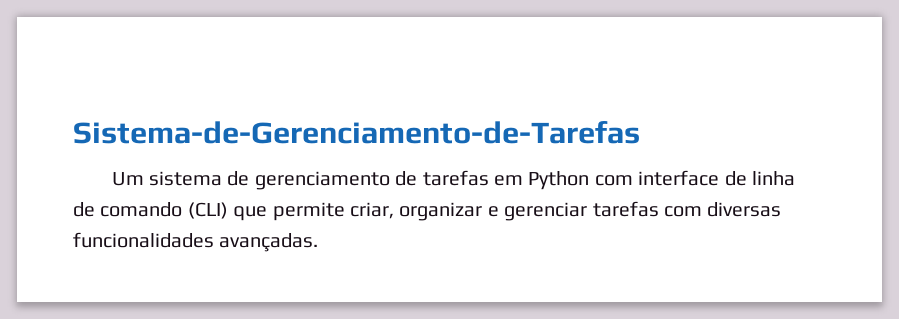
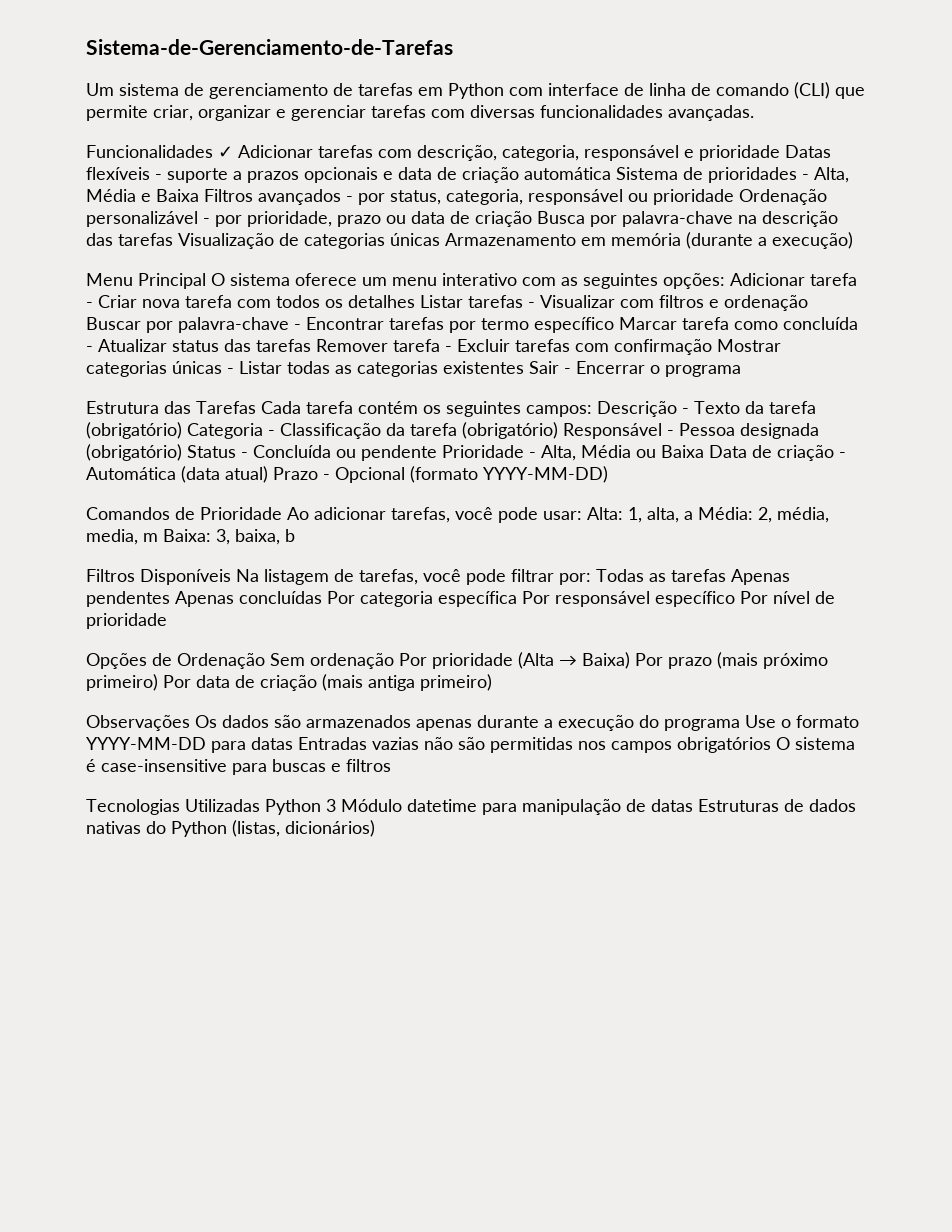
(319, 242) none -> [86,145,831,161] [86,167,849,183] [86,189,827,205] [86,211,838,227] [86,232,853,249] [86,273,857,289] [86,295,808,311] [86,317,858,333] [86,339,781,355] [86,361,741,377] [86,401,816,417] [86,422,819,439] [86,444,846,461] [86,466,608,483] [86,507,829,523] [86,529,295,545] [86,569,790,585] [86,591,835,607] [86,613,167,629] [86,652,828,669] [86,674,492,691] [86,715,859,731] [86,737,855,753] [86,759,391,775] [86,799,856,815] [86,820,375,837] // Funcionalidades ✓ Adicionar tarefas com descrição, categoria, responsável e prioridade Datas flexíveis - suporte a prazos opcionais e data de criação automática Sistema de prioridades - Alta, Média e Baixa Filtros avançados - por status, categoria, responsável ou prioridade Ordenação personalizável - por prioridade, prazo ou data de criação Busca por palavra-chave na descrição das tarefas Visualização de categorias únicas Armazenamento em memória (durante a execução) // Menu Principal O sistema oferece um menu interativo com as seguintes opções: Adicionar tarefa - Criar nova tarefa com todos os detalhes Listar tarefas - Visualizar com filtros e ordenação Buscar por palavra-chave - Encontrar tarefas por termo específico Marcar tarefa como concluída - Atualizar status das tarefas Remover tarefa - Excluir tarefas com confirmação Mostrar categorias únicas - Listar todas as categorias existentes Sair - Encerrar o programa // Estrutura das Tarefas Cada tarefa contém os seguintes campos: Descrição - Texto da tarefa (obrigatório) Categoria - Classificação da tarefa (obrigatório) Responsável - Pessoa designada (obrigatório) Status - Concluída ou pendente Prioridade - Alta, Média ou Baixa Data de criação - Automática (data atual) Prazo - Opcional (formato YYYY-MM-DD) // Comandos de Prioridade Ao adicionar tarefas, você pode usar: Alta: 1, alta, a Média: 2, média, media, m Baixa: 3, baixa, b // Filtros Disponíveis Na listagem de tarefas, você pode filtrar por: Todas as tarefas Apenas pendentes Apenas concluídas Por categoria específica Por responsável específico Por nível de prioridade // Opções de Ordenação Sem ordenação Por prioridade (Alta → Baixa) Por prazo (mais próximo primeiro) Por data de criação (mais antiga primeiro) // Observações Os dados são armazenados apenas durante a execução do programa Use o formato YYYY-MM-DD para datas Entradas vazias não são permitidas nos campos obrigatórios O sistema é case-insensitive para buscas e filtros // Tecnologias Utilizadas Python 3 Módulo datetime para manipulação de datas Estruturas de dados nativas do Python (listas, dicionários)

